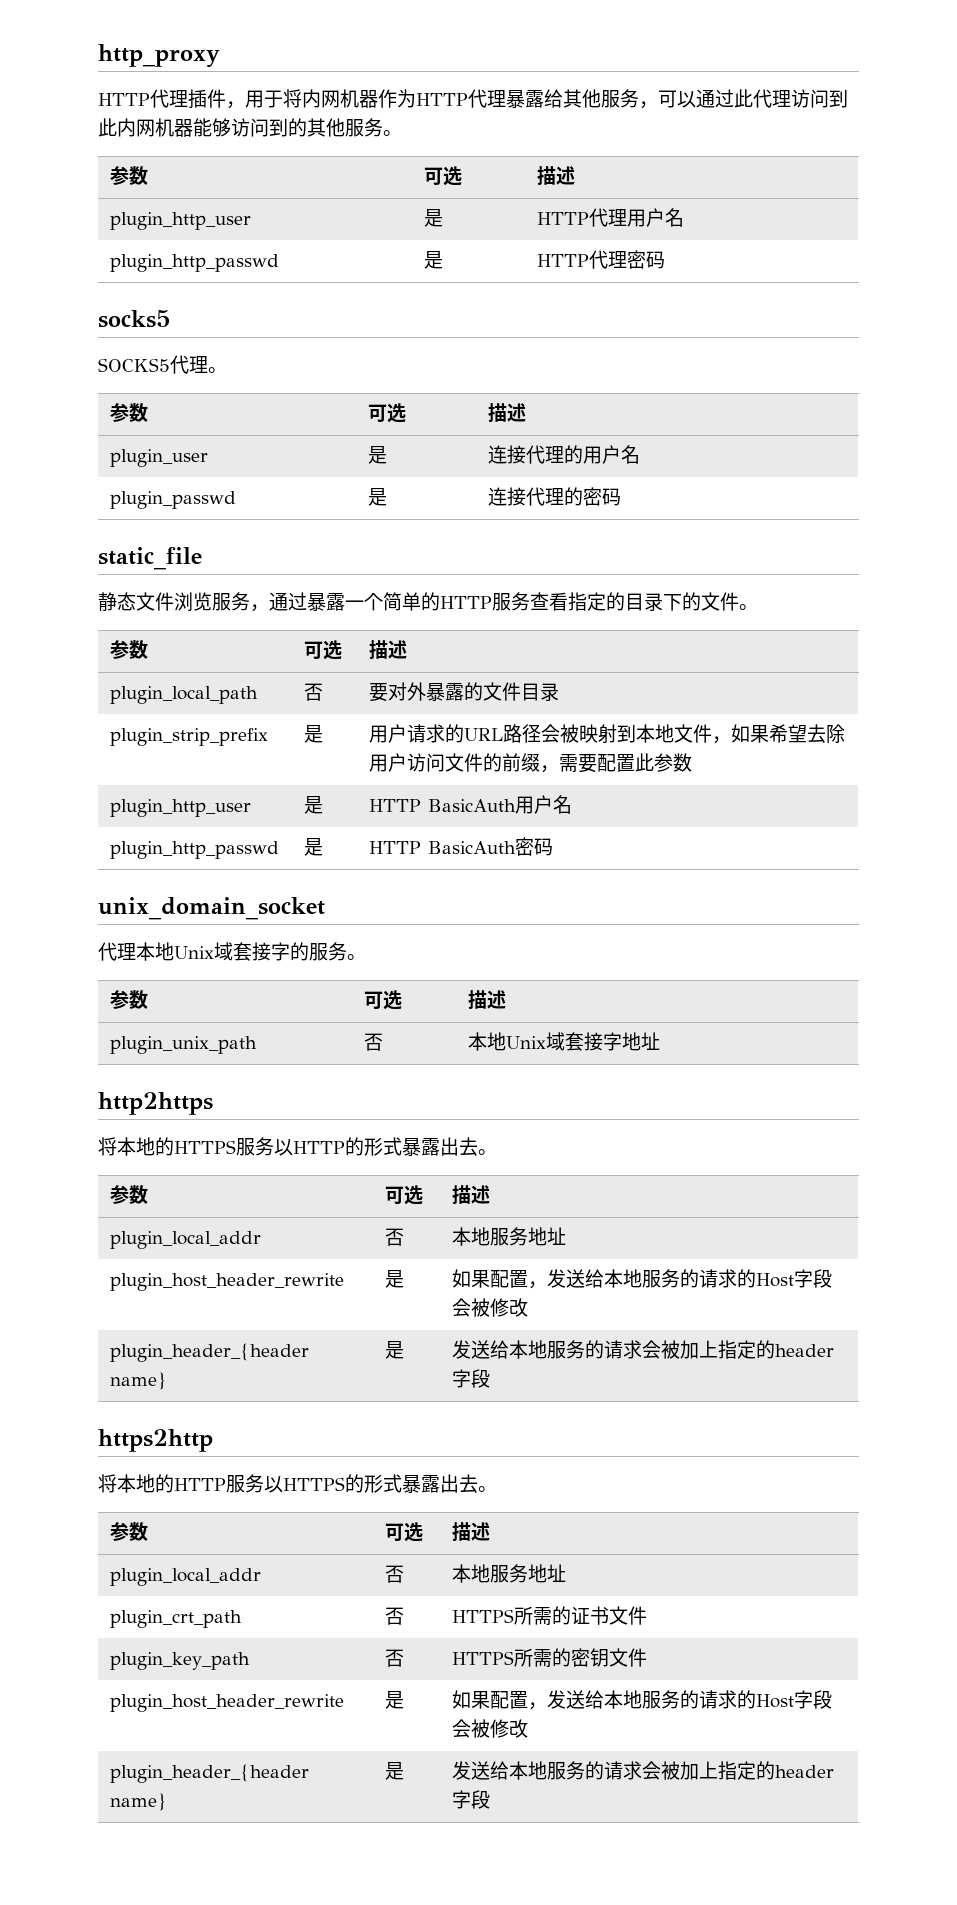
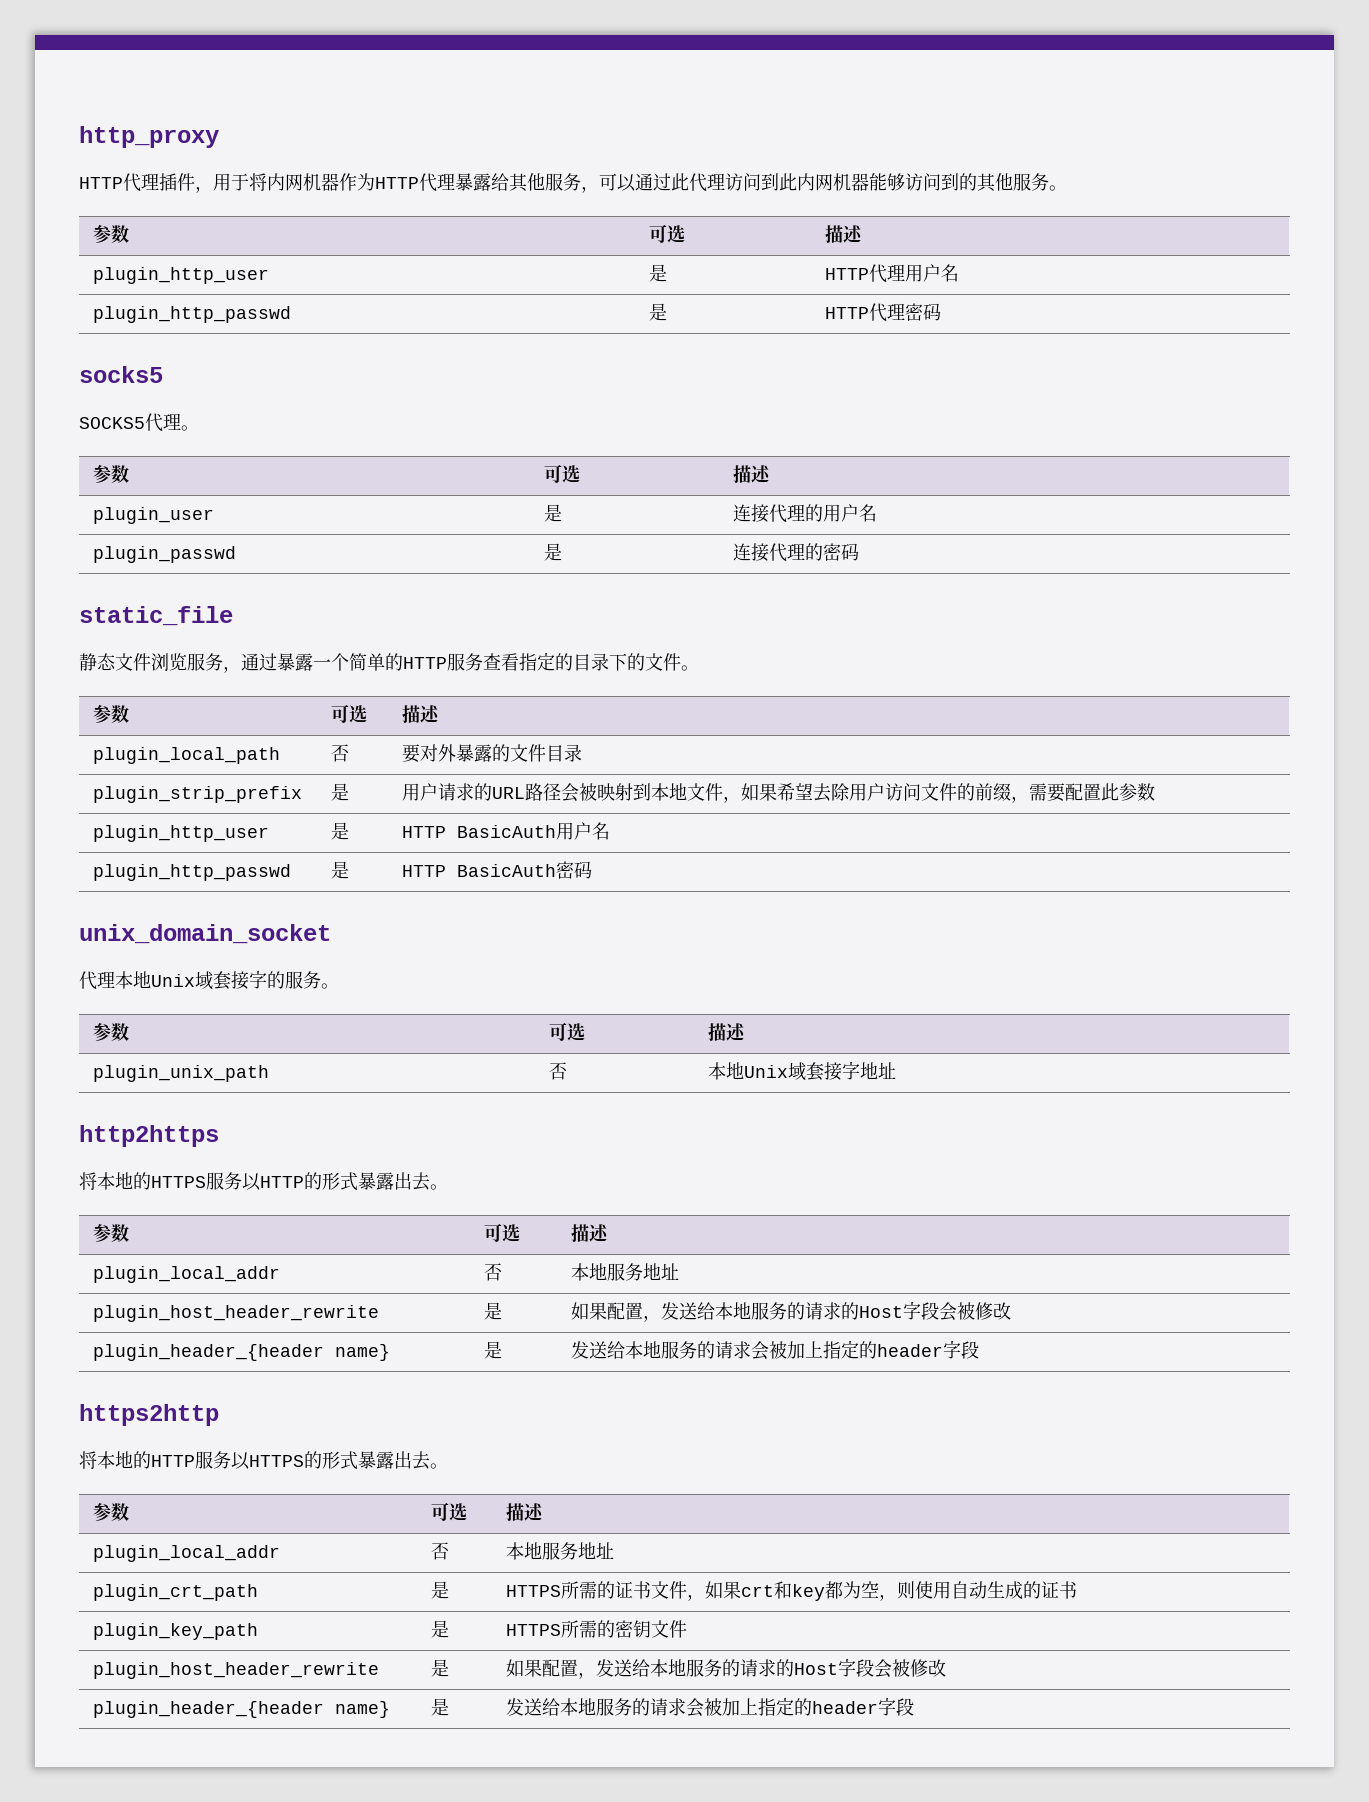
[385,1607,405,1625] 否 -> [431,1581,450,1599] 是
(648, 1615) none -> [687,1581,1078,1601] ，如果crt和key都为空，则使用自动生成的证书
[385,1649,405,1667] 否 -> [431,1620,450,1638] 是

